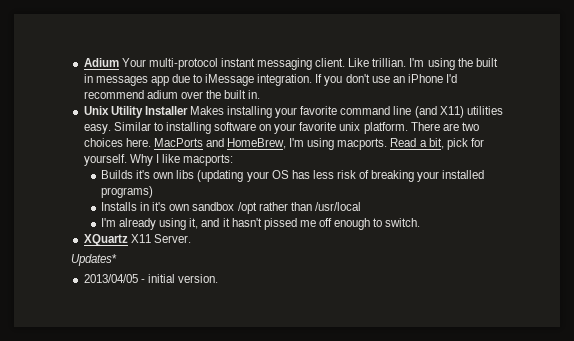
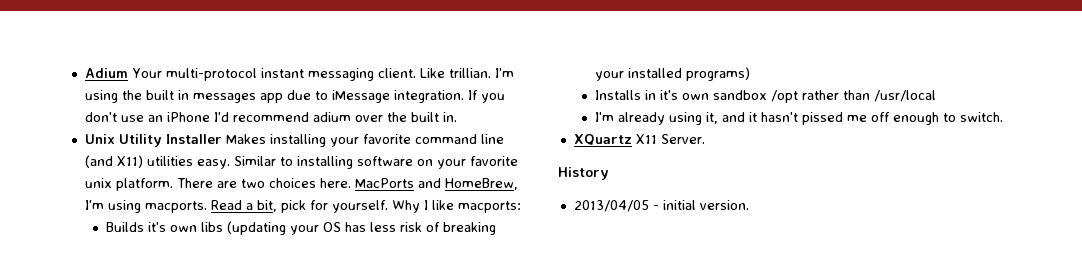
[71,254,117,266] Updates* -> [558,167,609,180] History

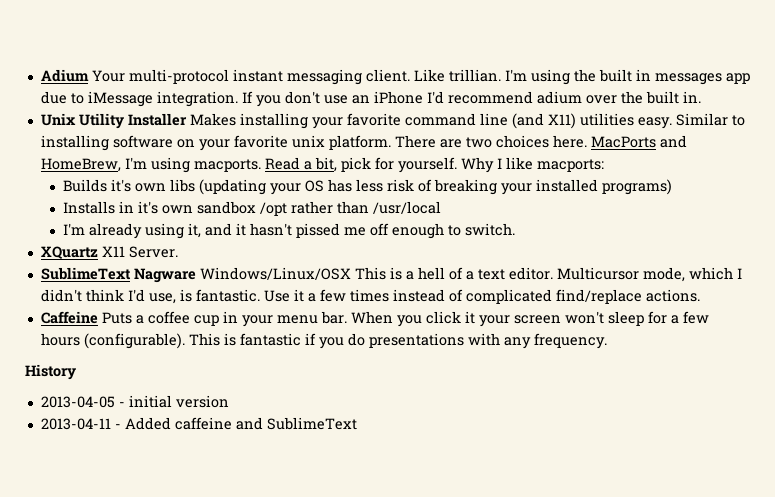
(705, 139) none -> [40,267,742,283] [40,289,700,304] [40,311,709,327] [40,333,607,349] // SublimeText Nagware Windows/Linux/OSX This is a hell of a text editor. Multicursor mode, which I didn't think I'd use, is fantastic. Use it a few times instead of complicated find/replace actions. // Caffeine Puts a coffee cup in your menu bar. When you click it your screen won't sleep for a few hours (configurable). This is fantastic if you do presentations with any frequency.
[573,200,649,212] 2013/04/05 -> [40,396,115,408] 2013-04-05
[699,200,749,210] version. -> [175,395,229,408] [40,417,357,430] version // 2013-04-11 - Added caffeine and SublimeText

